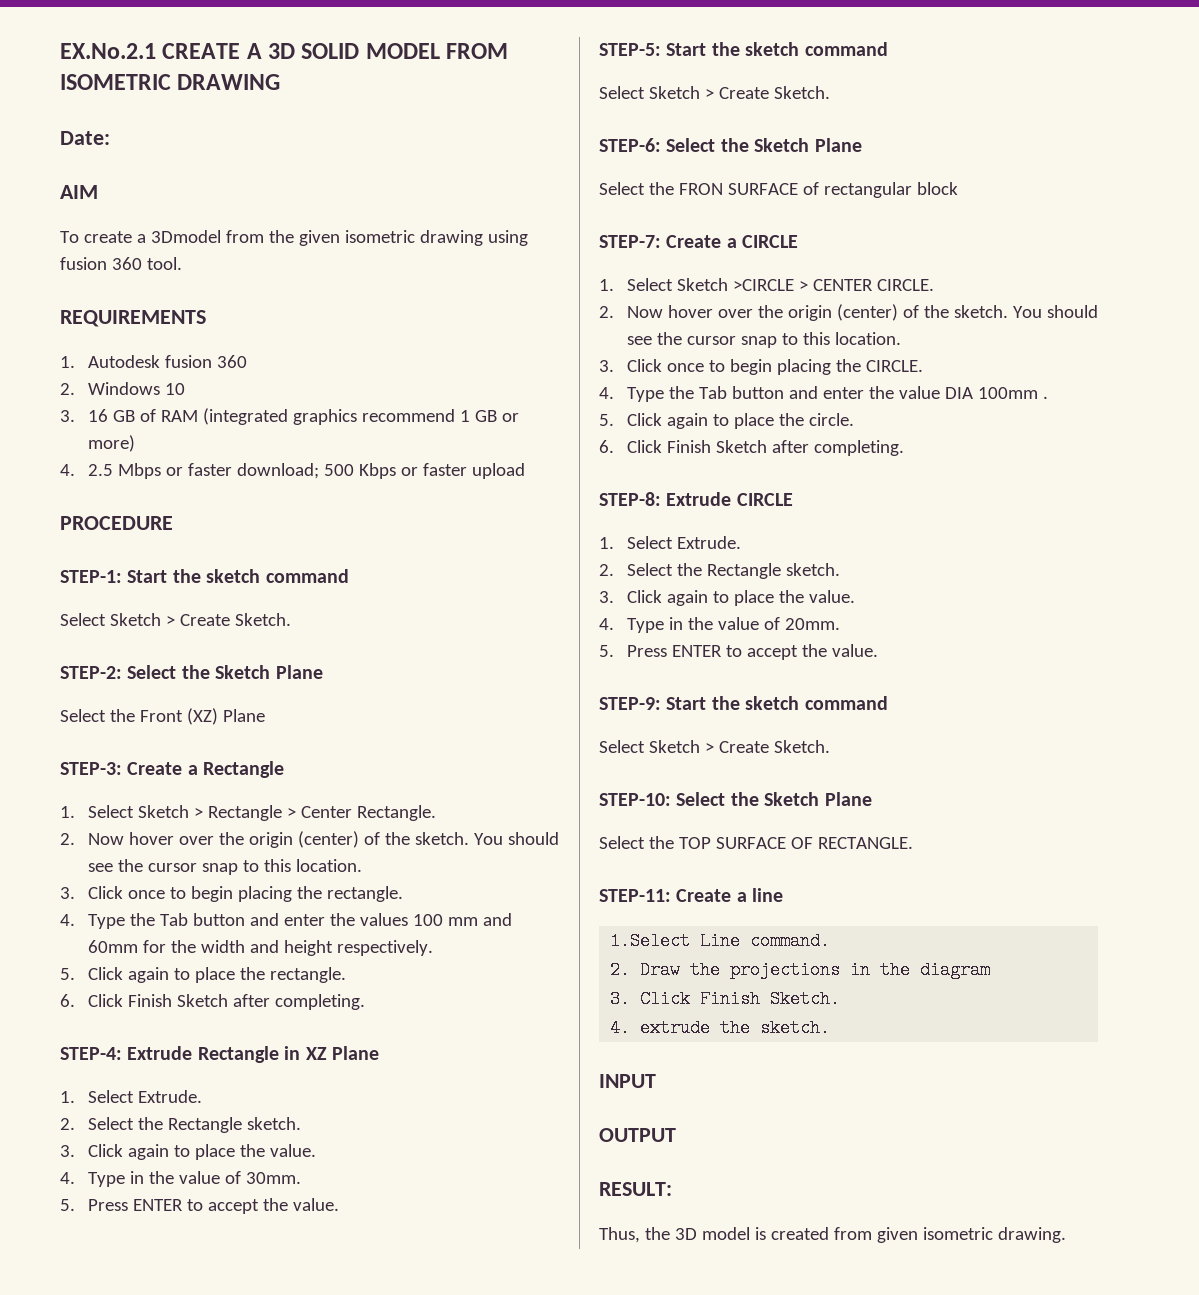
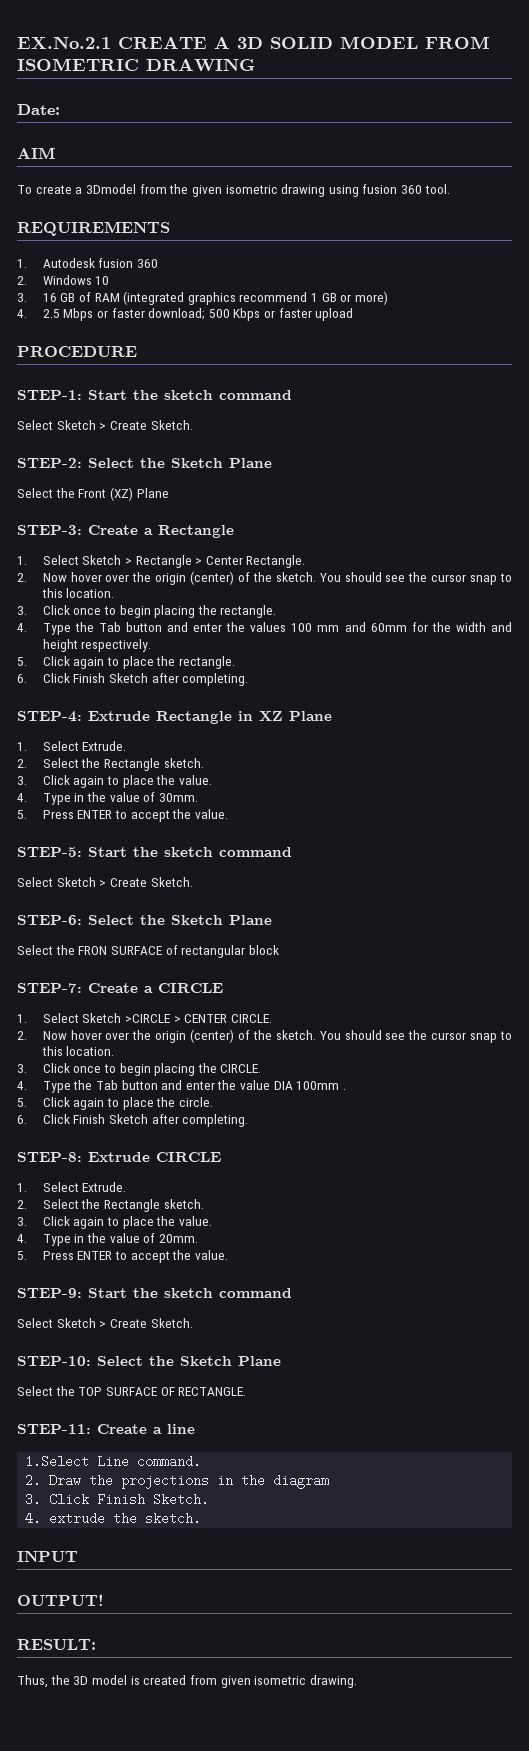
[599,1128,676,1142] OUTPUT -> [17,1594,104,1606] OUTPUT!

